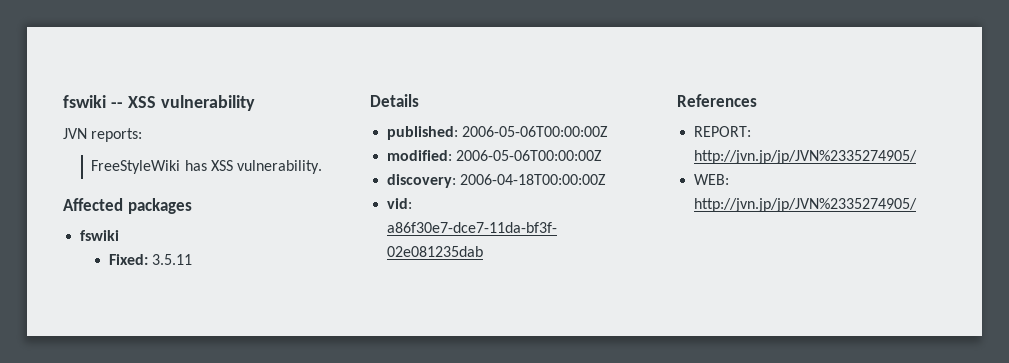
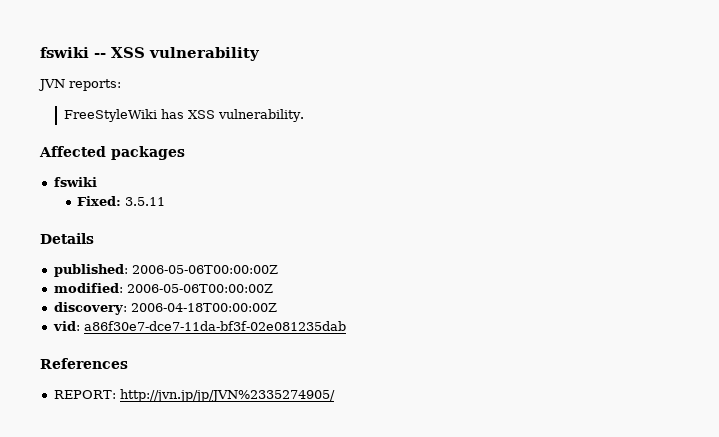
[694,174,730,185] [694,198,918,212] // WEB: http://jvn.jp/jp/JVN%2335274905/ -> (335, 395) none

